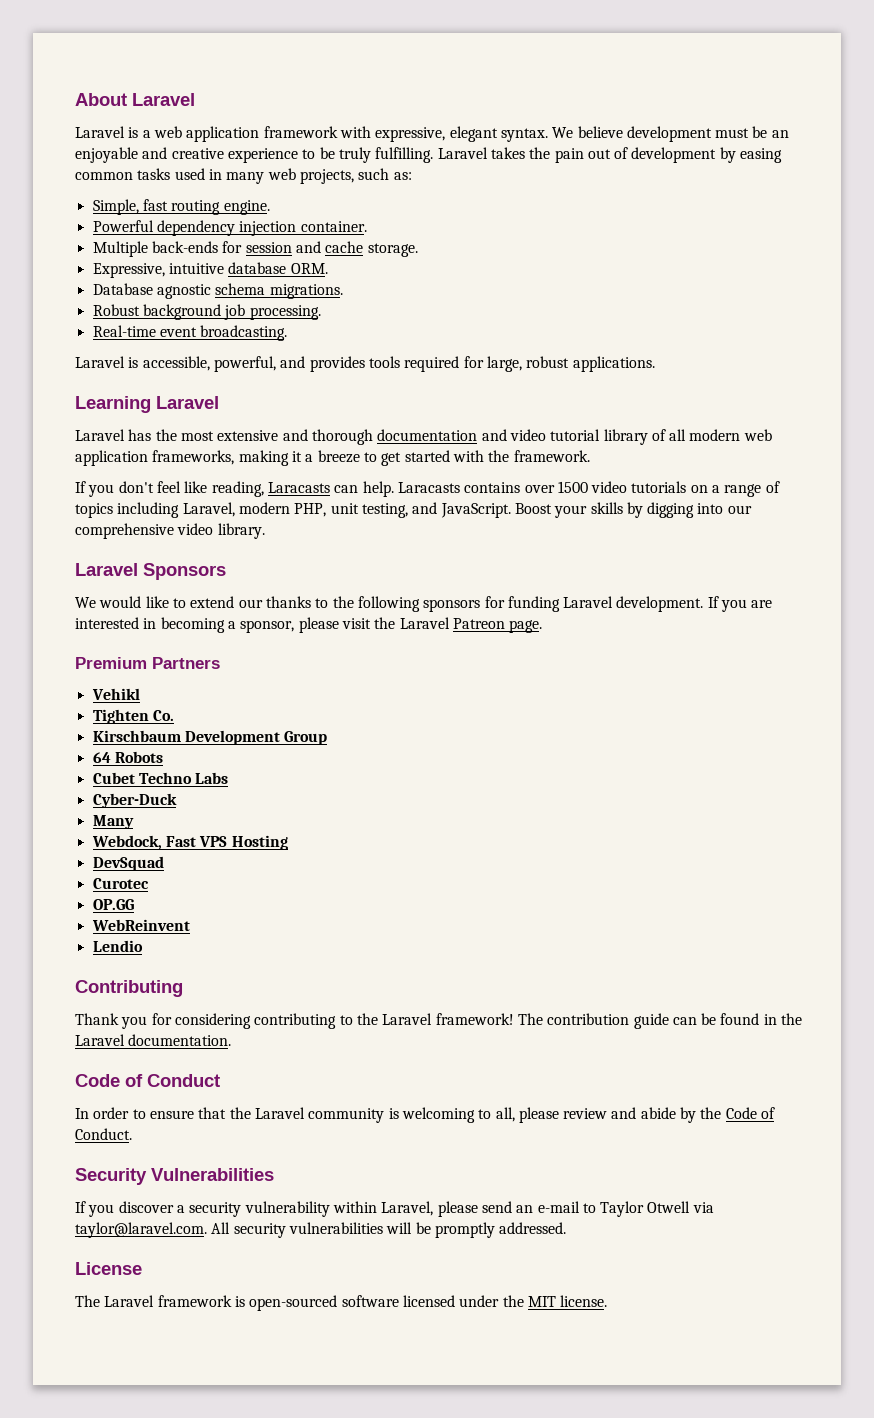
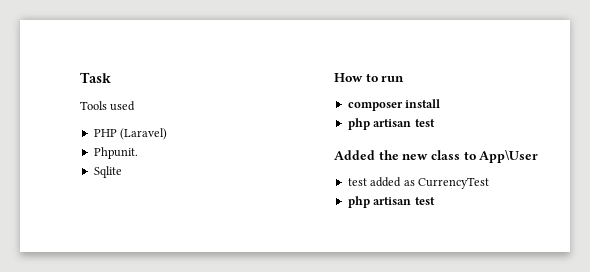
[75,93,195,106] [75,126,789,142] [75,147,783,163] [75,168,412,184] [92,199,270,215] [92,220,367,236] [92,241,418,257] [92,262,328,278] [92,283,343,299] [92,304,321,320] [92,325,288,341] [75,356,655,372] [75,396,219,413] [75,429,772,445] [75,450,590,466] [75,481,780,497] [75,502,752,518] [75,523,265,539] [75,563,226,580] [75,596,773,612] [75,617,543,633] [75,657,220,669] [91,688,140,700] [92,709,174,724] [92,730,328,745] [92,751,163,763] [92,772,229,784] [92,793,177,808] [92,815,134,829] [91,835,288,850] [92,856,164,871] [92,878,149,889] [92,899,134,910] [91,919,190,931] [92,940,143,952] [75,980,183,997] [75,1013,803,1029] [75,1034,232,1046] [75,1074,220,1087] [75,1107,776,1123] [75,1128,132,1140] [75,1168,274,1185] [75,1201,714,1217] [75,1222,567,1238] [75,1262,142,1275] [75,1295,608,1311] About Laravel // Laravel is a web application framework with expressive, elegant syntax. We believe development must be an enjoyable and creative experience to be truly fulfilling. Laravel takes the pain out of development by easing common tasks used in many web projects, such as: // Simple, fast routing engine. // Powerful dependency injection container. // Multiple back-ends for session and cache storage. // Expressive, intuitive database ORM. // Database agnostic schema migrations. // Robust background job processing. // Real-time event broadcasting. // Laravel is accessible, powerful, and provides tools required for large, robust applications. // Learning Laravel // Laravel has the most extensive and thorough documentation and video tutorial library of all modern web application frameworks, making it a breeze to get started with the framework. // If you don't feel like reading, Laracasts can help. Laracasts contains over 1500 video tutorials on a range of topics including Laravel, modern PHP, unit testing, and JavaScript. Boost your skills by digging into our comprehensive video library. // Laravel Sponsors // We would like to extend our thanks to the following sponsors for funding Laravel development. If you are interested in becoming a sponsor, please visit the Laravel Patreon page. // Premium Partners // Vehikl // Tighten Co. // Kirschbaum Development Group // 64 Robots // Cubet Techno Labs // Cyber-Duck // Many // Webdock, Fast VPS Hosting // DevSquad // Curotec // OP.GG // WebReinvent // Lendio // Contributing // Thank you for considering contributing to the Laravel framework! The contribution guide can be found in the Laravel documentation. // Code of Conduct // In order to ensure that the Laravel community is welcoming to all, please review and abide by the Code of Conduct. // Security Vulnerabilities // If you discover a security vulnerability within Laravel, please send an e-mail to Taylor Otwell via taylor@laravel.com. All security vulnerabilities will be promptly addressed. // License // The Laravel framework is open-sourced software licensed under the MIT license. -> [80,72,111,83] [80,101,136,111] [93,128,168,140] [93,147,138,159] [93,166,122,178] [334,73,405,82] [347,99,441,111] [347,118,435,130] [334,150,539,163] [347,177,489,189] [347,196,435,208] Task // Tools used // PHP (Laravel) // Phpunit. // Sqlite // How to run // composer install // php artisan test // Added the new class to App\User // test added as CurrencyTest // php artisan test

